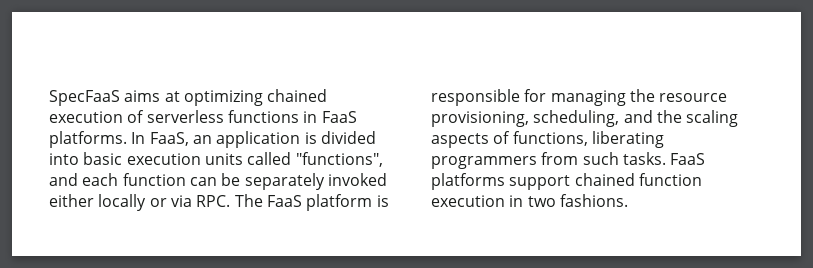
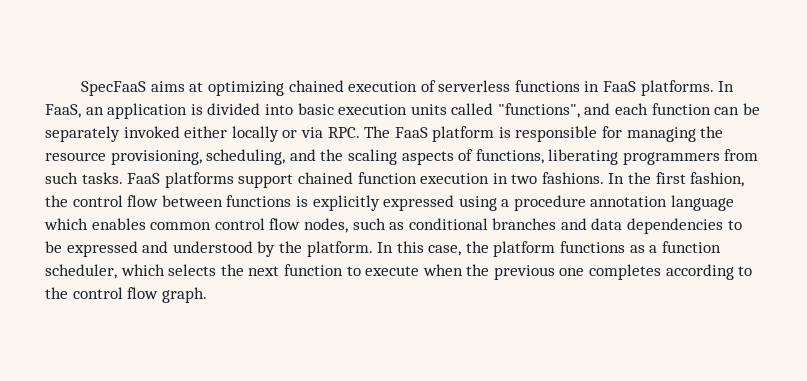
(628, 200) none -> [608,172,745,187] [45,195,735,211] [44,218,742,234] [45,241,721,257] [45,264,753,280] [45,287,207,303] In the first fashion, the control flow between functions is explicitly expressed using a procedure annotation language which enables common control flow nodes, such as conditional branches and data dependencies to be expressed and understood by the platform. In this case, the platform functions as a function scheduler, which selects the next function to execute when the previous one completes according to the control flow graph.

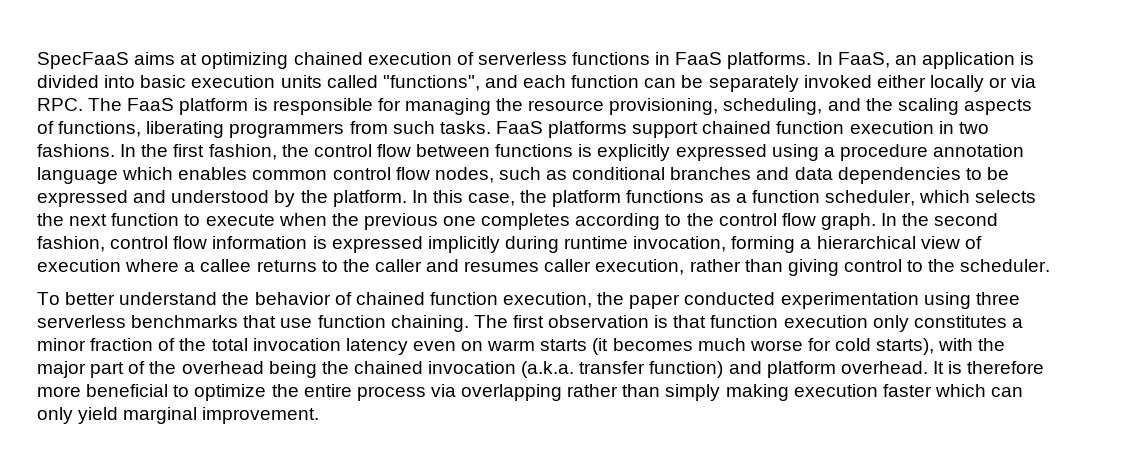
(207, 295) none -> [881,213,999,226] [37,236,982,253] [37,259,1051,276] [37,292,1020,309] [37,315,1023,332] [37,338,1006,355] [37,361,1045,378] [37,384,1024,401] [37,407,320,424] In the second fashion, control flow information is expressed implicitly during runtime invocation, forming a hierarchical view of execution where a callee returns to the caller and resumes caller execution, rather than giving control to the scheduler. // To better understand the behavior of chained function execution, the paper conducted experimentation using three serverless benchmarks that use function chaining. The first observation is that function execution only constitutes a minor fraction of the total invocation latency even on warm starts (it becomes much worse for cold starts), with the major part of the overhead being the chained invocation (a.k.a. transfer function) and platform overhead. It is therefore more beneficial to optimize the entire process via overlapping rather than simply making execution faster which can only yield marginal improvement.

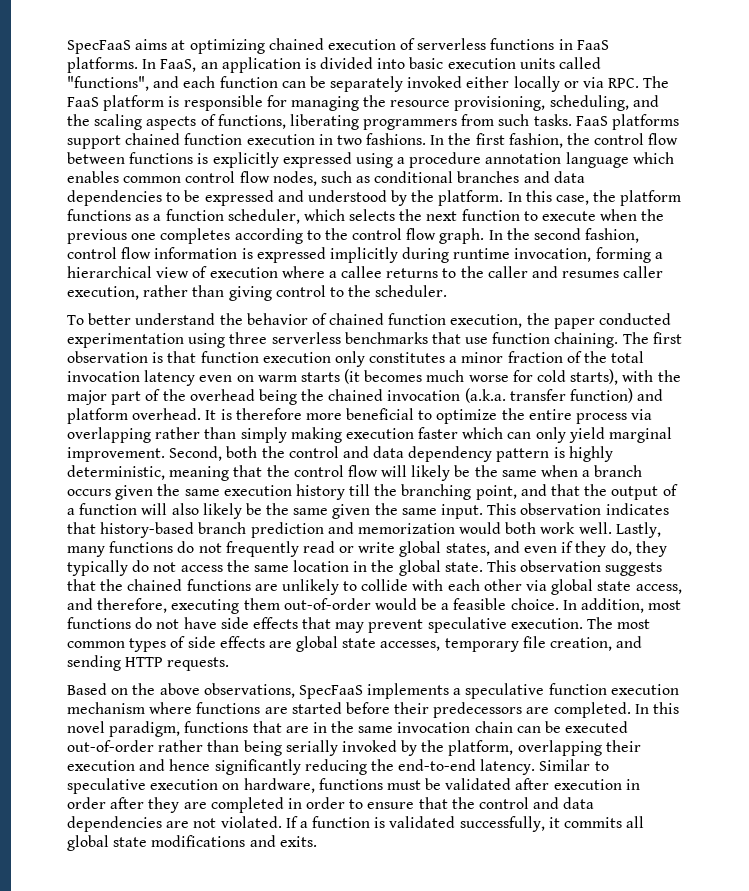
(320, 415) none -> [169,446,613,462] [67,465,643,481] [67,484,678,500] [67,503,669,519] [67,522,661,538] [67,541,667,557] [67,560,663,576] [67,579,682,595] [67,598,682,614] [67,617,651,633] [67,636,643,652] [67,655,230,671] [67,683,679,699] [67,702,680,718] [67,721,629,737] [67,740,641,756] [67,759,609,775] [67,778,640,794] [67,797,595,813] [67,816,645,832] [67,835,317,851] Second, both the control and data dependency pattern is highly deterministic, meaning that the control flow will likely be the same when a branch occurs given the same execution history till the branching point, and that the output of a function will also likely be the same given the same input. This observation indicates that history-based branch prediction and memorization would both work well. Lastly, many functions do not frequently read or write global states, and even if they do, they typically do not access the same location in the global state. This observation suggests that the chained functions are unlikely to collide with each other via global state access, and therefore, executing them out-of-order would be a feasible choice. In addition, most functions do not have side effects that may prevent speculative execution. The most common types of side effects are global state accesses, temporary file creation, and sending HTTP requests. // Based on the above observations, SpecFaaS implements a speculative function execution mechanism where functions are started before their predecessors are completed. In this novel paradigm, functions that are in the same invocation chain can be executed out-of-order rather than being serially invoked by the platform, overlapping their execution and hence significantly reducing the end-to-end latency. Similar to speculative execution on hardware, functions must be validated after execution in order after they are completed in order to ensure that the control and data dependencies are not violated. If a function is validated successfully, it commits all global state modifications and exits.

